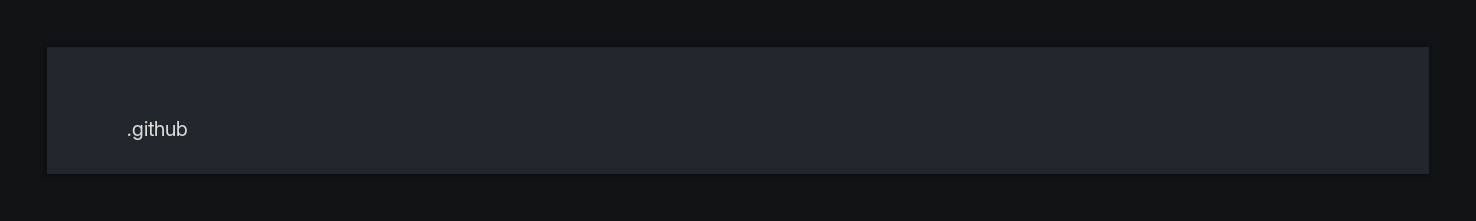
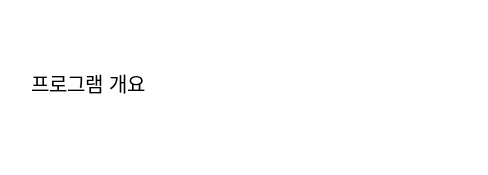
[127,121,188,140] .github -> [31,74,145,94] 프로그램 개요

